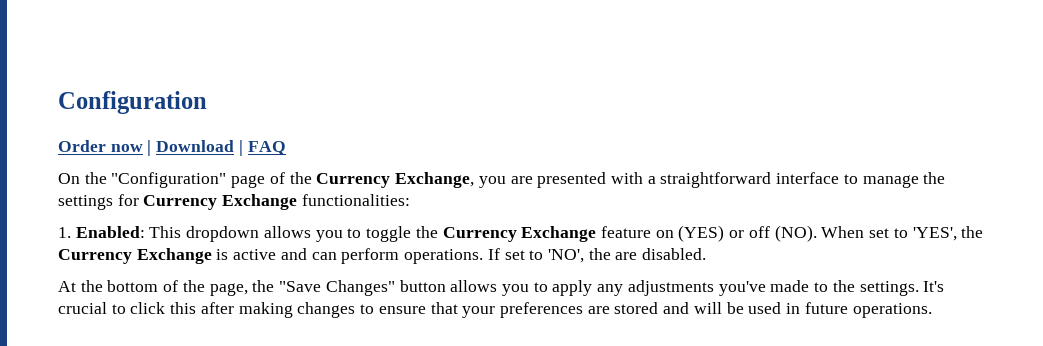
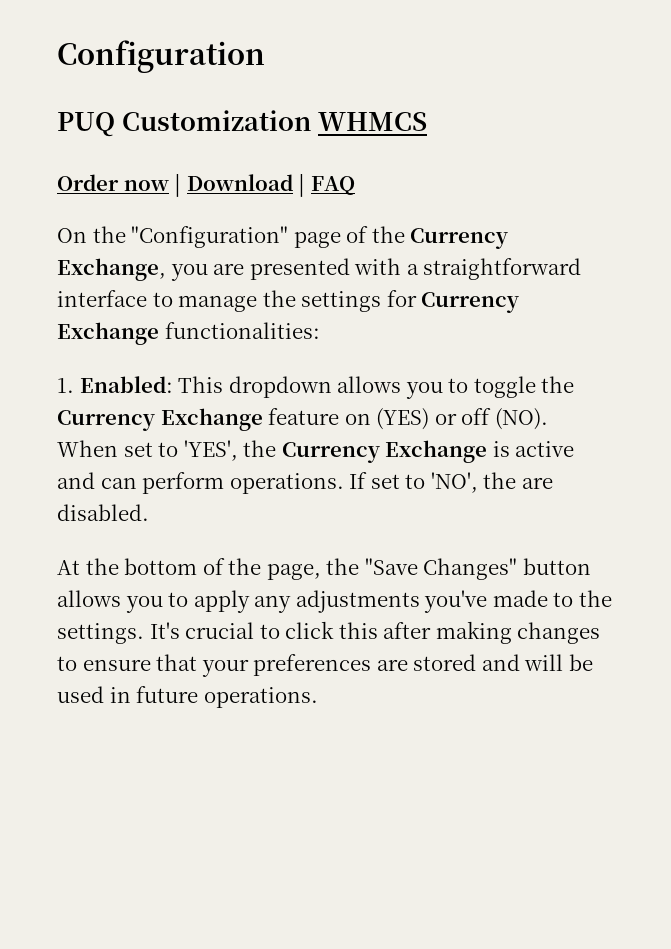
(207, 102) none -> [57,110,427,137] // PUQ Customization WHMCS

